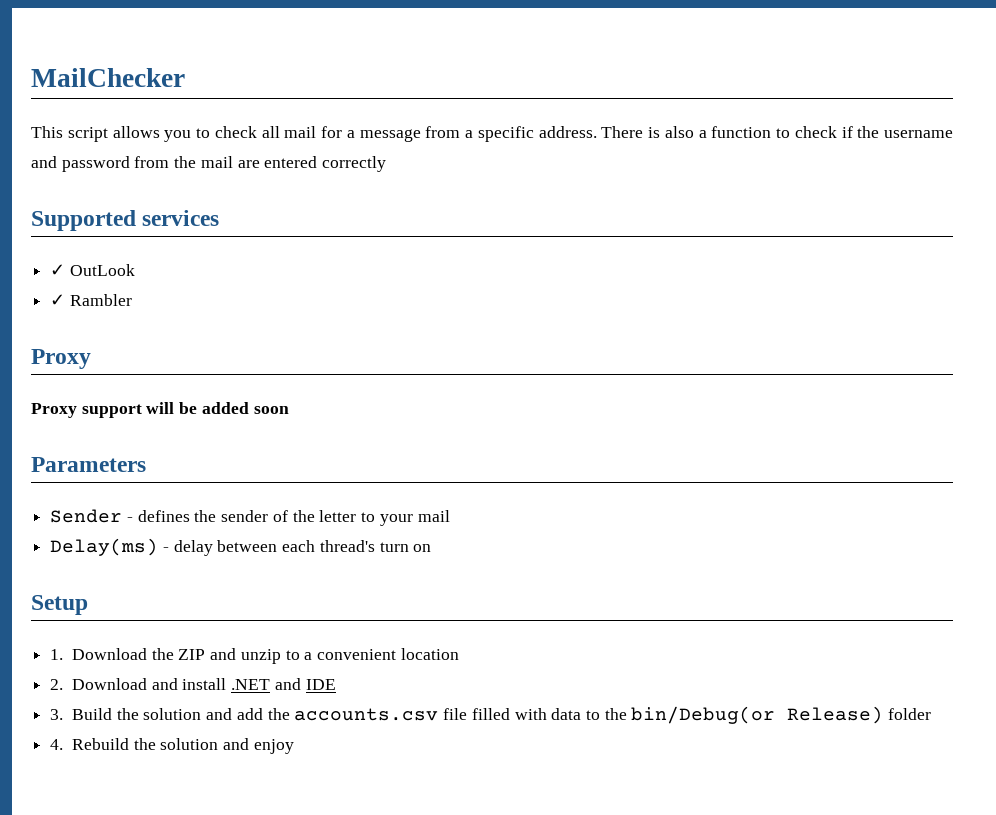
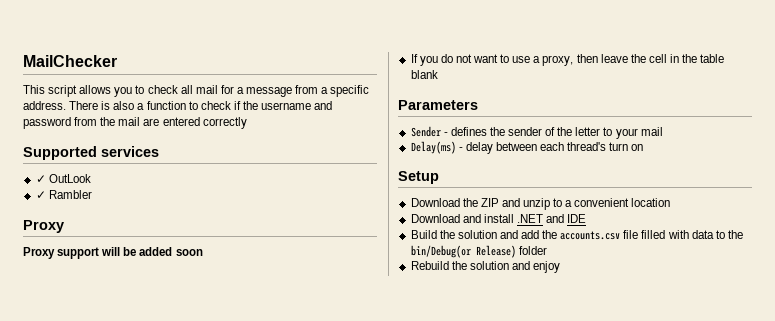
(289, 410) none -> [410,54,725,66] [410,70,438,79] // If you do not want to use a proxy, then leave the cell in the table blank
[50,649,64,660] 1. -> (439, 177) none
[50,679,64,690] 2. -> (671, 202) none
[50,709,64,720] 3. -> (587, 218) none
[50,739,64,750] 4. -> (547, 250) none

